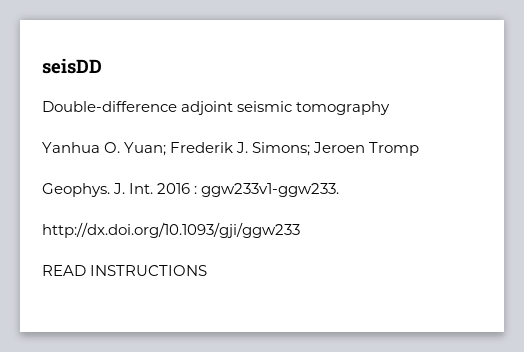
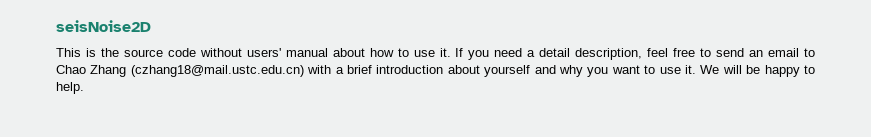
[42,58,102,74] [42,101,391,115] [42,142,420,156] [42,183,340,197] [42,222,300,238] [42,265,208,276] seisDD // Double-difference adjoint seismic tomography // Yanhua O. Yuan; Frederik J. Simons; Jeroen Tromp // Geophys. J. Int. 2016 : ggw233v1-ggw233. // http://dx.doi.org/10.1093/gji/ggw233 // READ INSTRUCTIONS -> [56,20,151,32] [56,48,816,60] [56,65,815,77] [56,82,84,94] seisNoise2D // This is the source code without users' manual about how to use it. If you need a detail description, feel free to send an email to Chao Zhang (czhang18@mail.ustc.edu.cn) with a brief introduction about yourself and why you want to use it. We will be happy to help.

